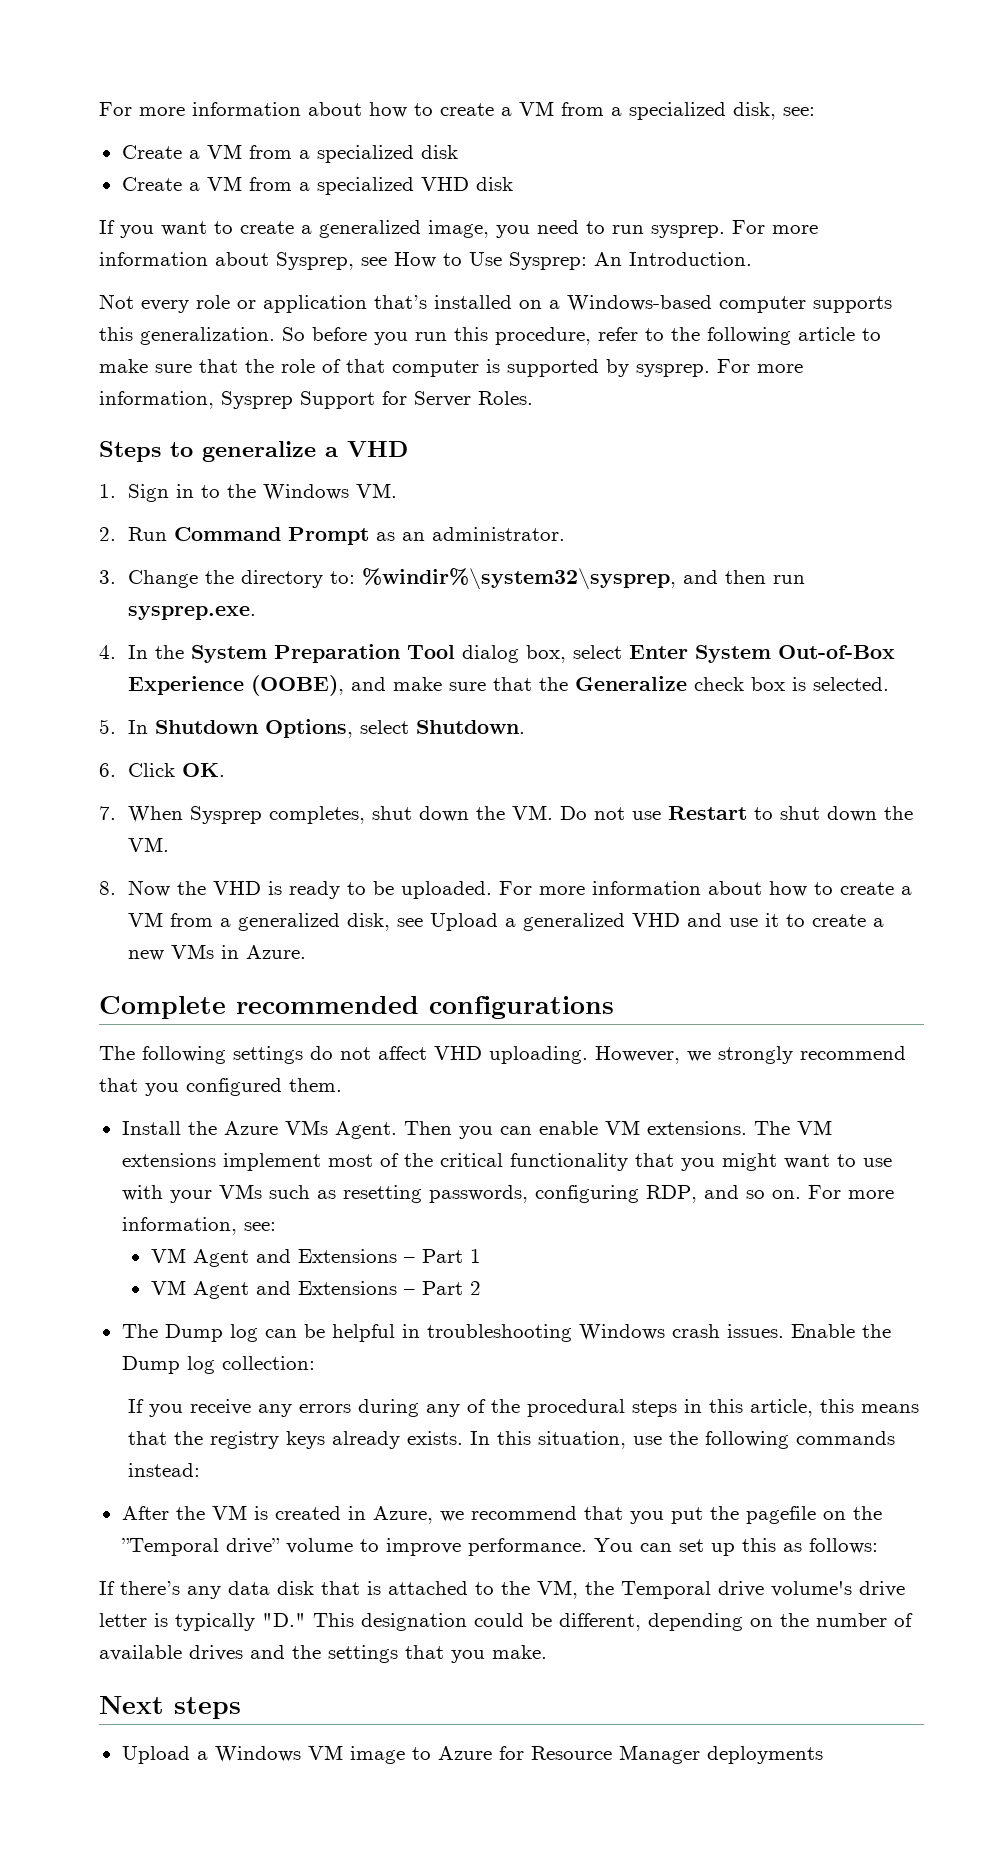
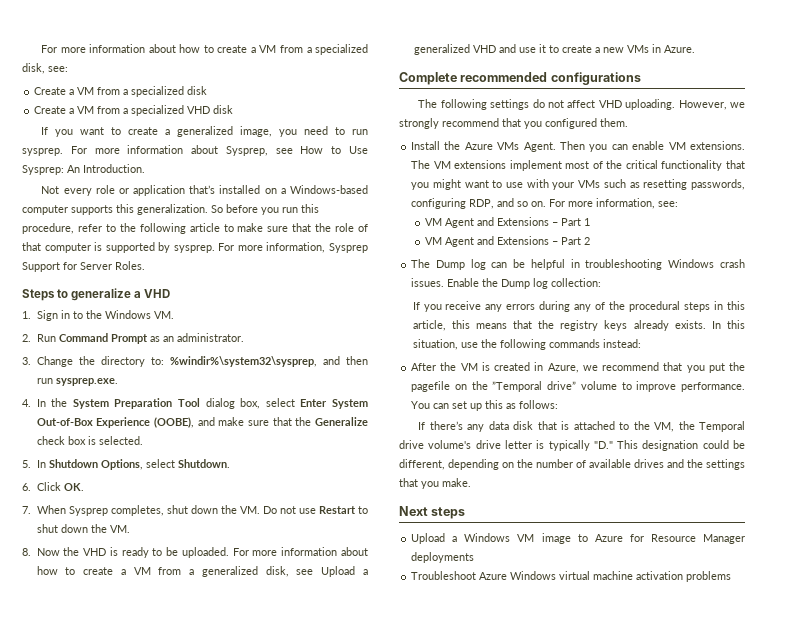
(823, 1755) none -> [411,571,732,582] // Troubleshoot Azure Windows virtual machine activation problems

